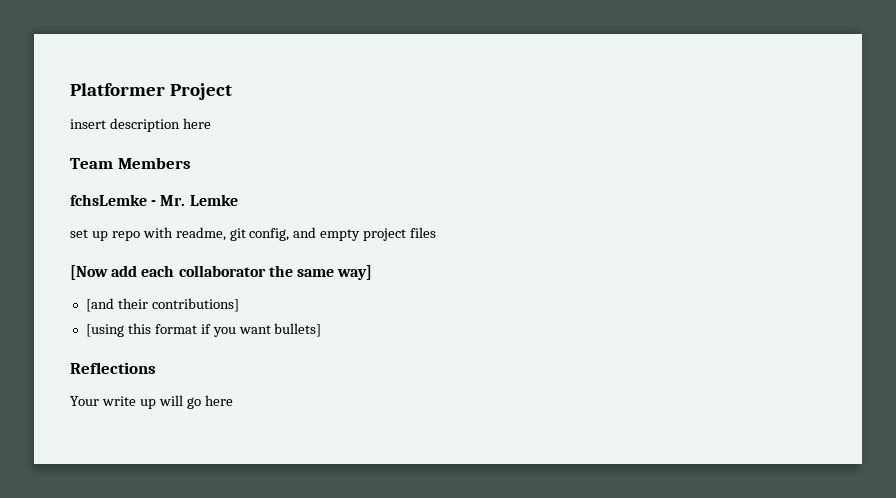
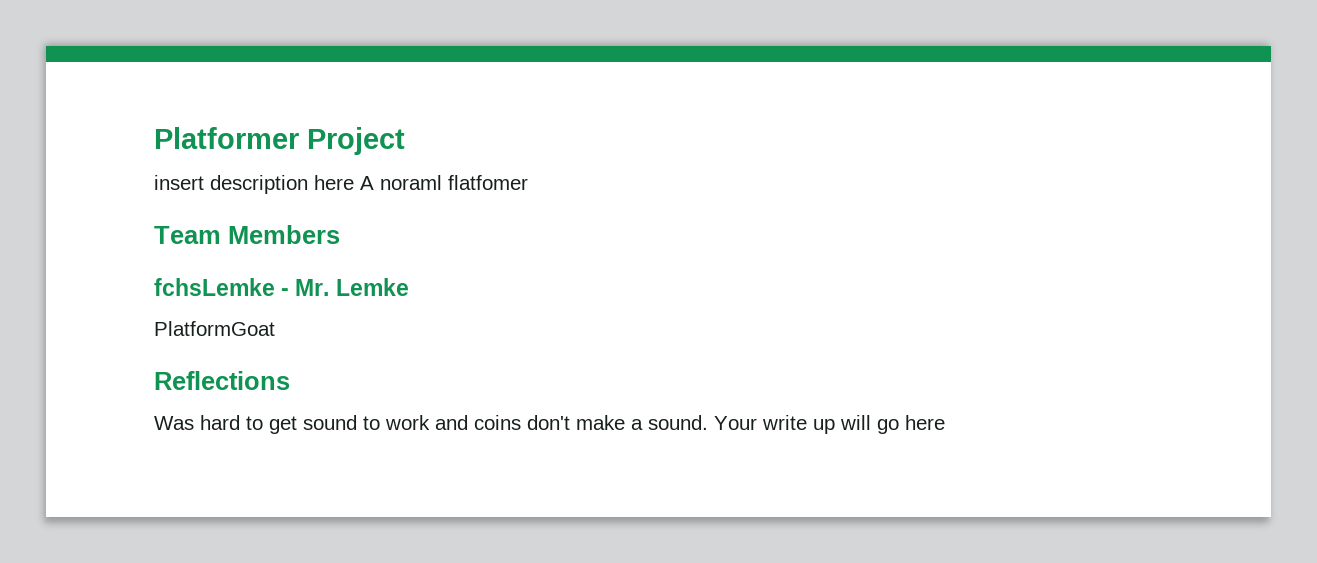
(211, 123) none -> [360,175,528,190] A noraml flatfomer
[70,227,437,241] [70,265,373,280] [85,298,239,312] [85,323,322,337] [70,362,156,374] set up repo with readme, git config, and empty project files // [Now add each collaborator the same way] // [and their contributions] // [using this format if you want bullets] // Reflections // -> [154,321,275,336] [154,371,290,390] [154,415,708,434] PlatformGoat // Reflections // Was hard to get sound to work and coins don't make a sound.

